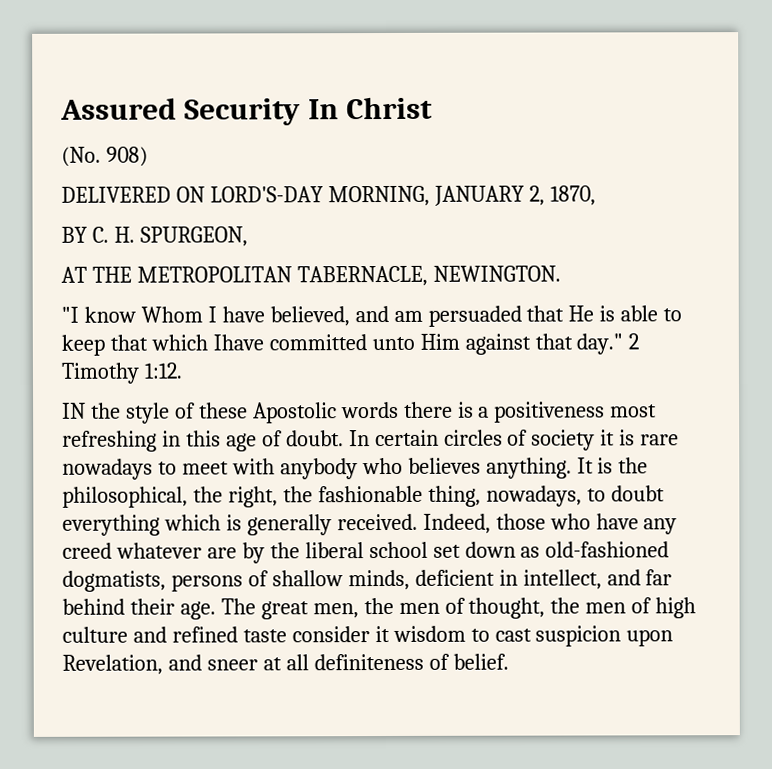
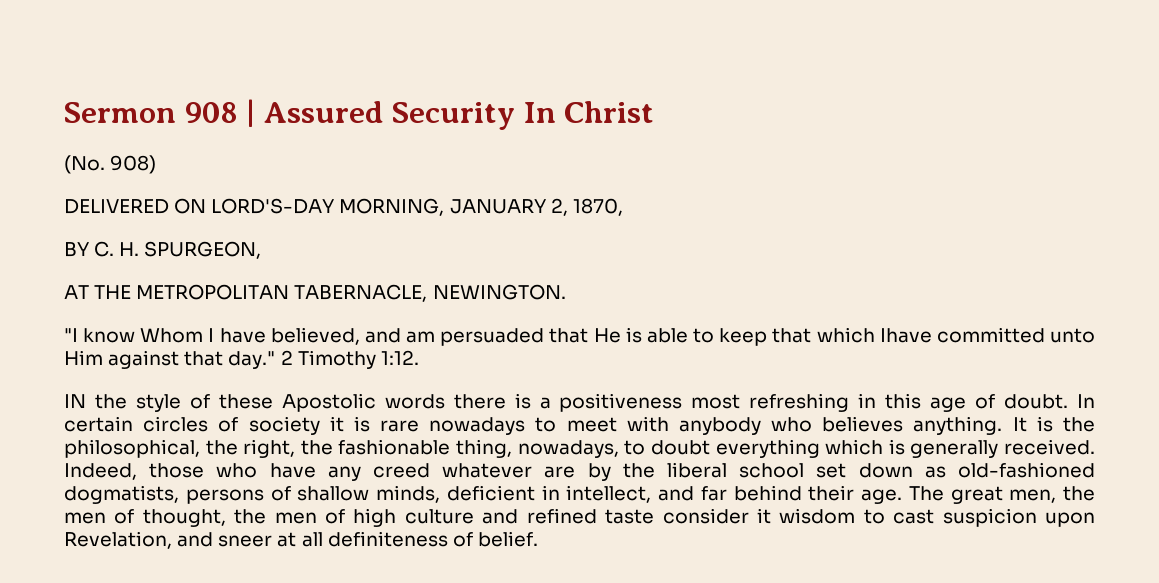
(60, 108) none -> [64,99,256,127] Sermon 908 |

